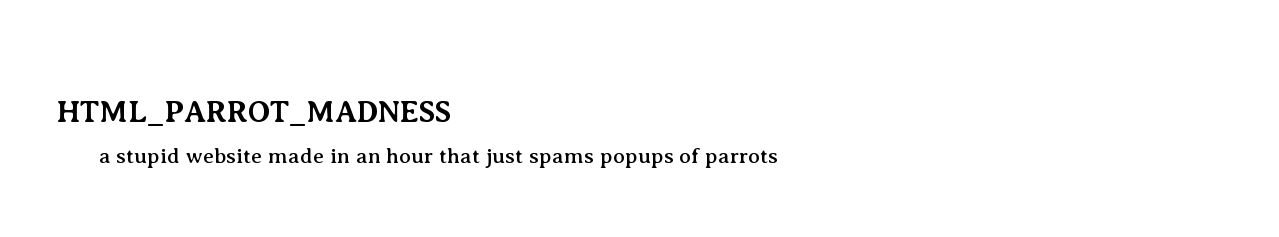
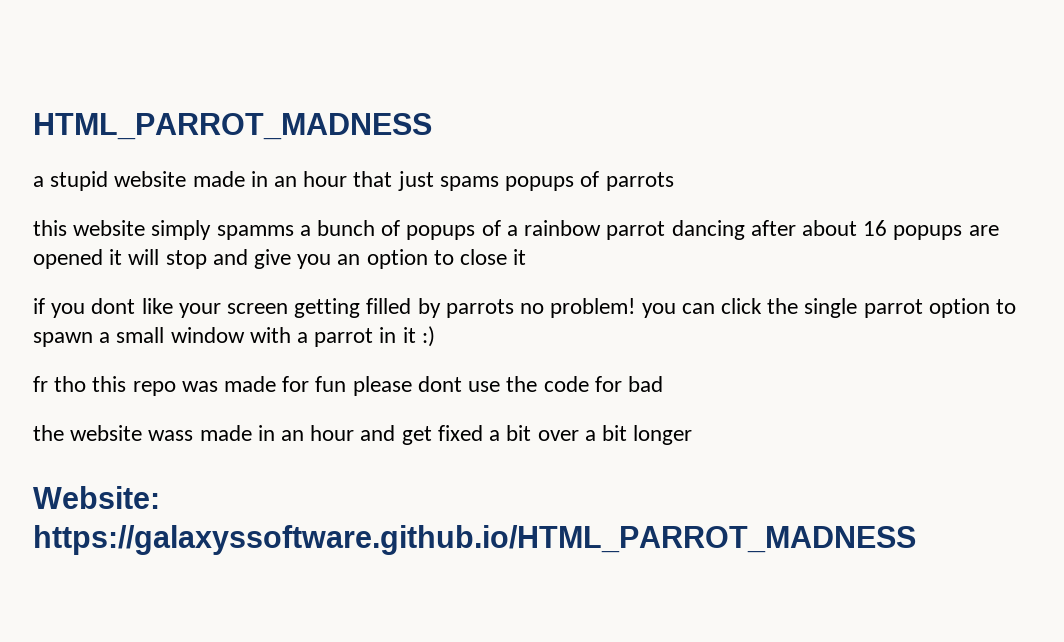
(779, 159) none -> [33,220,999,240] [33,249,527,269] [33,298,1016,318] [33,326,435,347] [33,376,663,396] [33,425,693,445] [33,486,160,509] [33,525,916,555] // this website simply spamms a bunch of popups of a rainbow parrot dancing after about 16 popups are opened it will stop and give you an option to close it // if you dont like your screen getting filled by parrots no problem! you can click the single parrot option to spawn a small window with a parrot in it :) // fr tho this repo was made for fun please dont use the code for bad // the website wass made in an hour and get fixed a bit over a bit longer // Website: https://galaxyssoftware.github.io/HTML_PARROT_MADNESS

